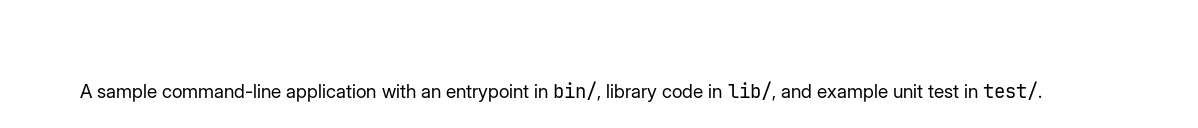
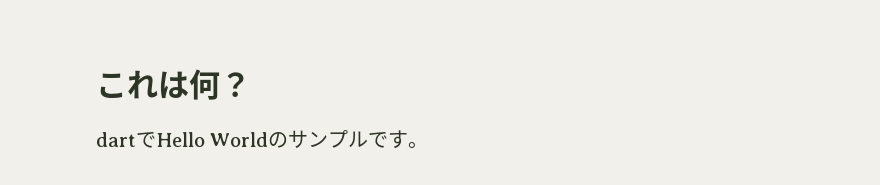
[80,81,1043,102] A sample command-line application with an entrypoint in bin/, library code in lib/, and example unit test in test/. -> [96,69,251,100] [96,130,429,149] これは何？ // dartでHello Worldのサンプルです。

